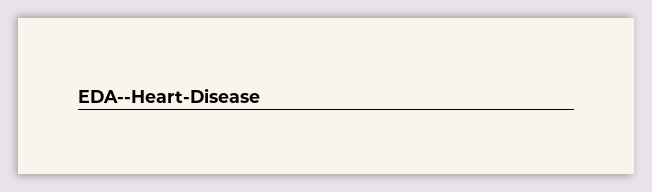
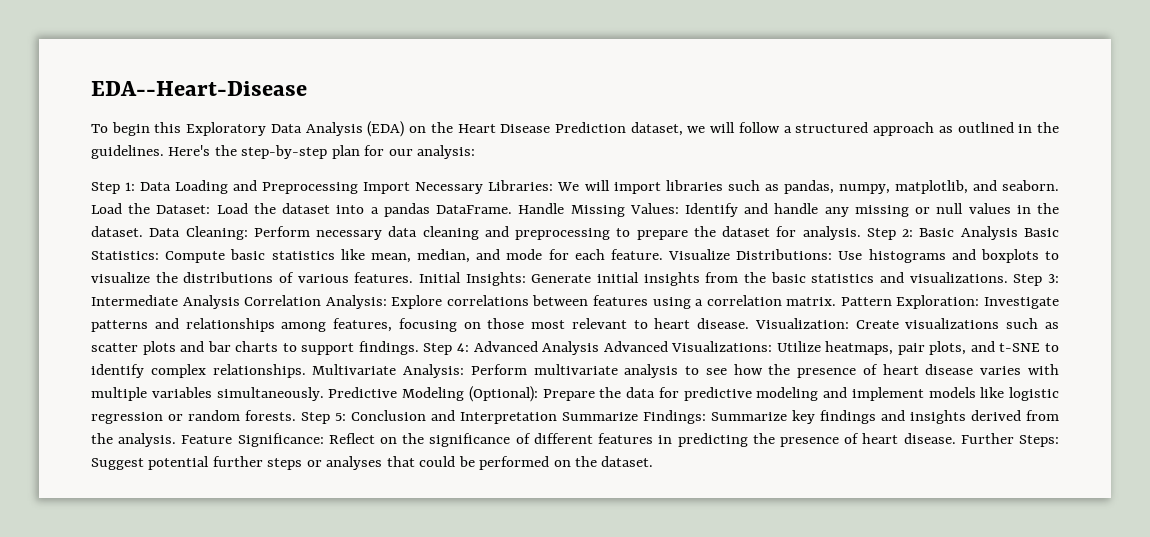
(260, 95) none -> [91,121,1060,137] [91,145,476,159] [91,180,1060,194] [91,203,1060,217] [91,226,1060,240] [91,249,1059,263] [91,272,1059,286] [91,295,1059,309] [91,318,1059,332] [91,341,1059,355] [91,364,1059,378] [91,386,1059,402] [91,410,1059,424] [91,433,1059,447] [91,456,654,470] // To begin this Exploratory Data Analysis (EDA) on the Heart Disease Prediction dataset, we will follow a structured approach as outlined in the guidelines. Here's the step-by-step plan for our analysis: // Step 1: Data Loading and Preprocessing Import Necessary Libraries: We will import libraries such as pandas, numpy, matplotlib, and seaborn. Load the Dataset: Load the dataset into a pandas DataFrame. Handle Missing Values: Identify and handle any missing or null values in the dataset. Data Cleaning: Perform necessary data cleaning and preprocessing to prepare the dataset for analysis. Step 2: Basic Analysis Basic Statistics: Compute basic statistics like mean, median, and mode for each feature. Visualize Distributions: Use histograms and boxplots to visualize the distributions of various features. Initial Insights: Generate initial insights from the basic statistics and visualizations. Step 3: Intermediate Analysis Correlation Analysis: Explore correlations between features using a correlation matrix. Pattern Exploration: Investigate patterns and relationships among features, focusing on those most relevant to heart disease. Visualization: Create visualizations such as scatter plots and bar charts to support findings. Step 4: Advanced Analysis Advanced Visualizations: Utilize heatmaps, pair plots, and t-SNE to identify complex relationships. Multivariate Analysis: Perform multivariate analysis to see how the presence of heart disease varies with multiple variables simultaneously. Predictive Modeling (Optional): Prepare the data for predictive modeling and implement models like logistic regression or random forests. Step 5: Conclusion and Interpretation Summarize Findings: Summarize key findings and insights derived from the analysis. Feature Significance: Reflect on the significance of different features in predicting the presence of heart disease. Further Steps: Suggest potential further steps or analyses that could be performed on the dataset.

